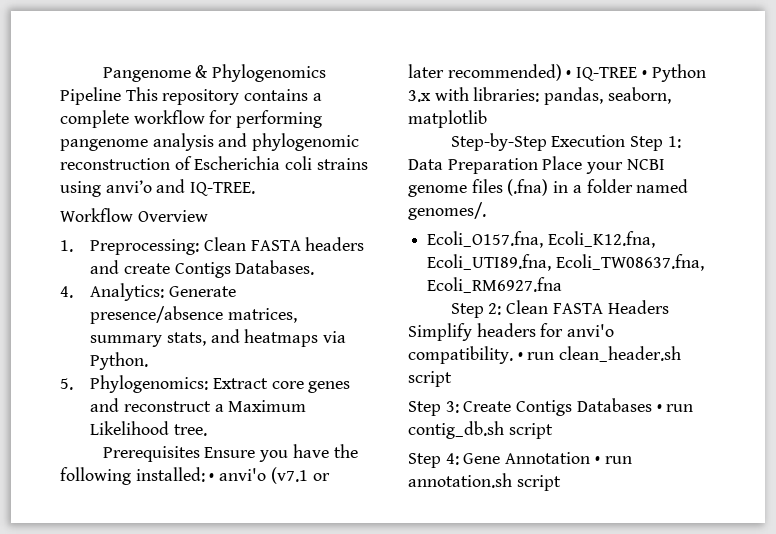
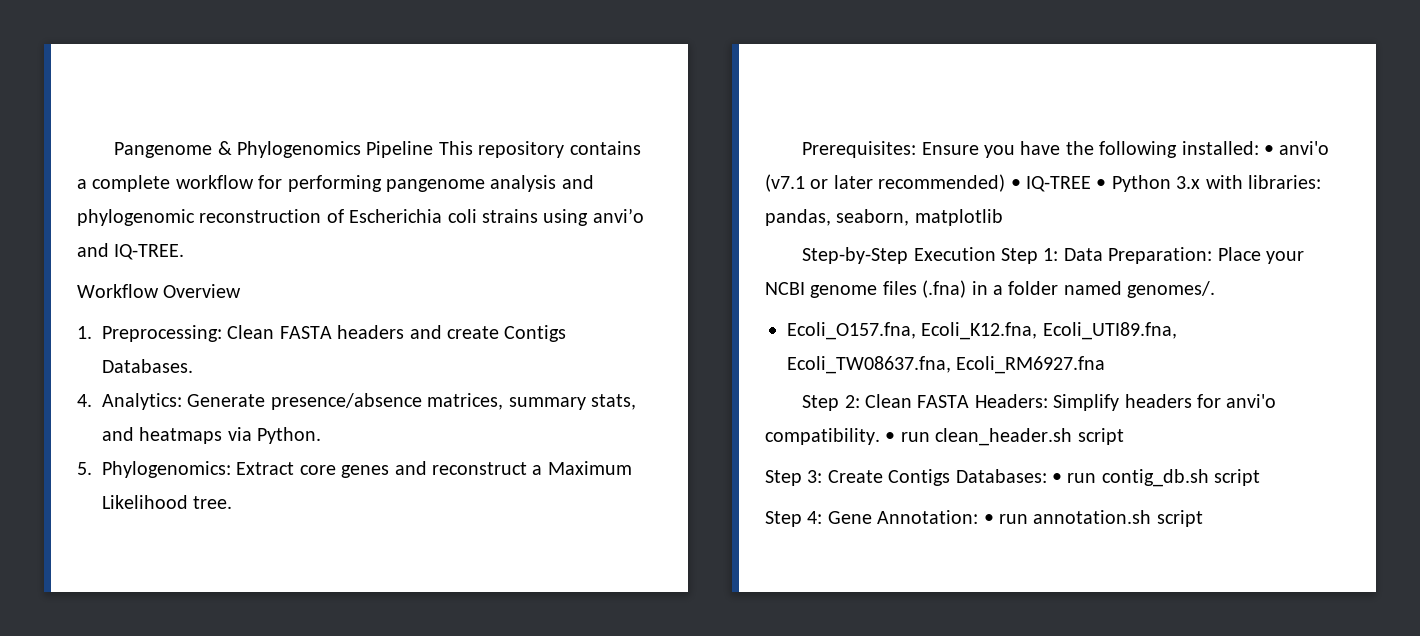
[102,446,200,462] Prerequisites -> [802,141,917,158] Prerequisites:
[447,158,538,174] Preparation -> [1108,247,1213,264] Preparation:
[607,300,669,314] Headers -> [974,394,1048,408] Headers:
[576,398,652,412] Databases -> [955,469,1047,483] Databases:
[505,452,591,464] Annotation -> [877,510,979,524] Annotation:

